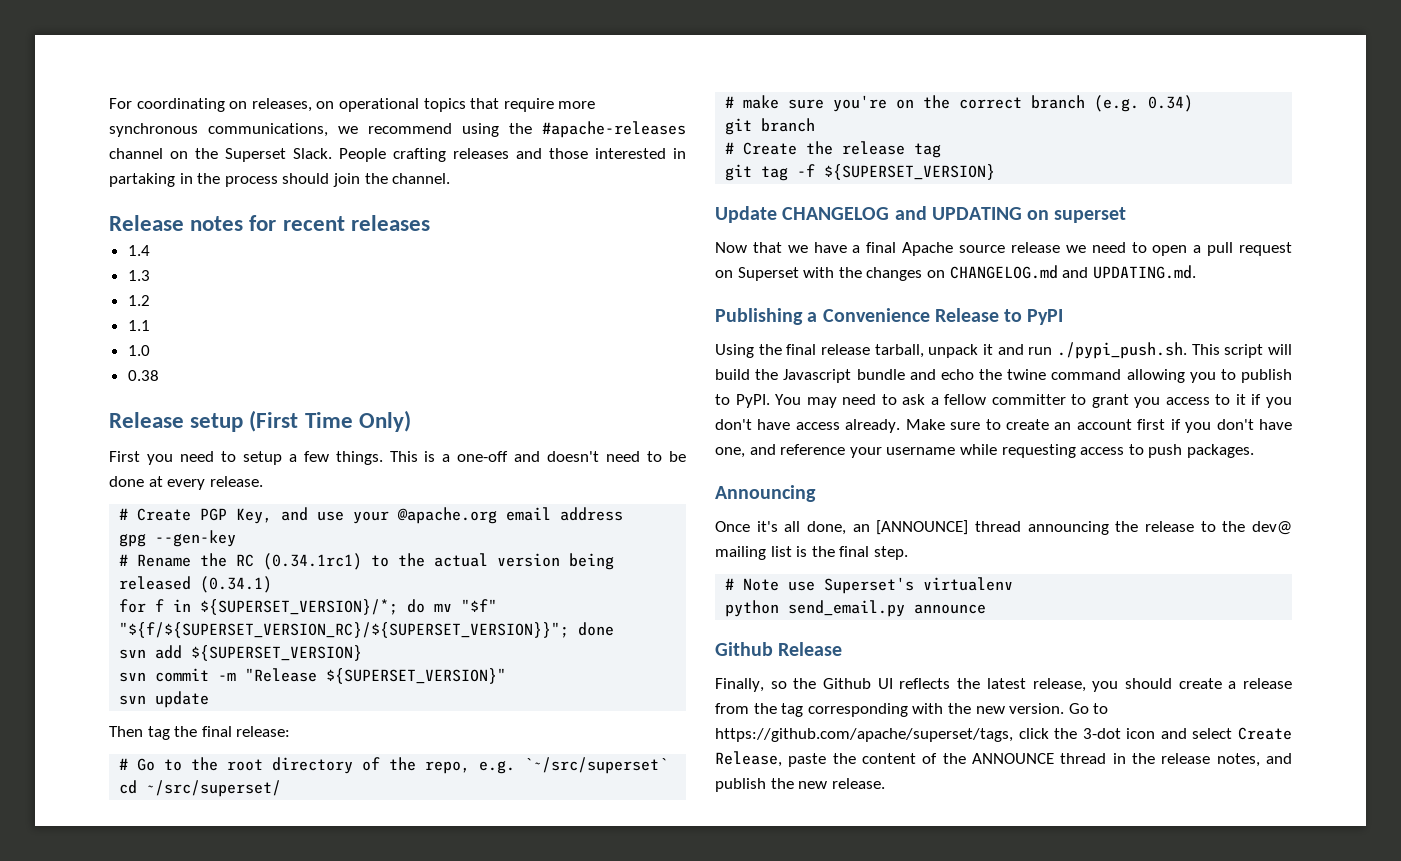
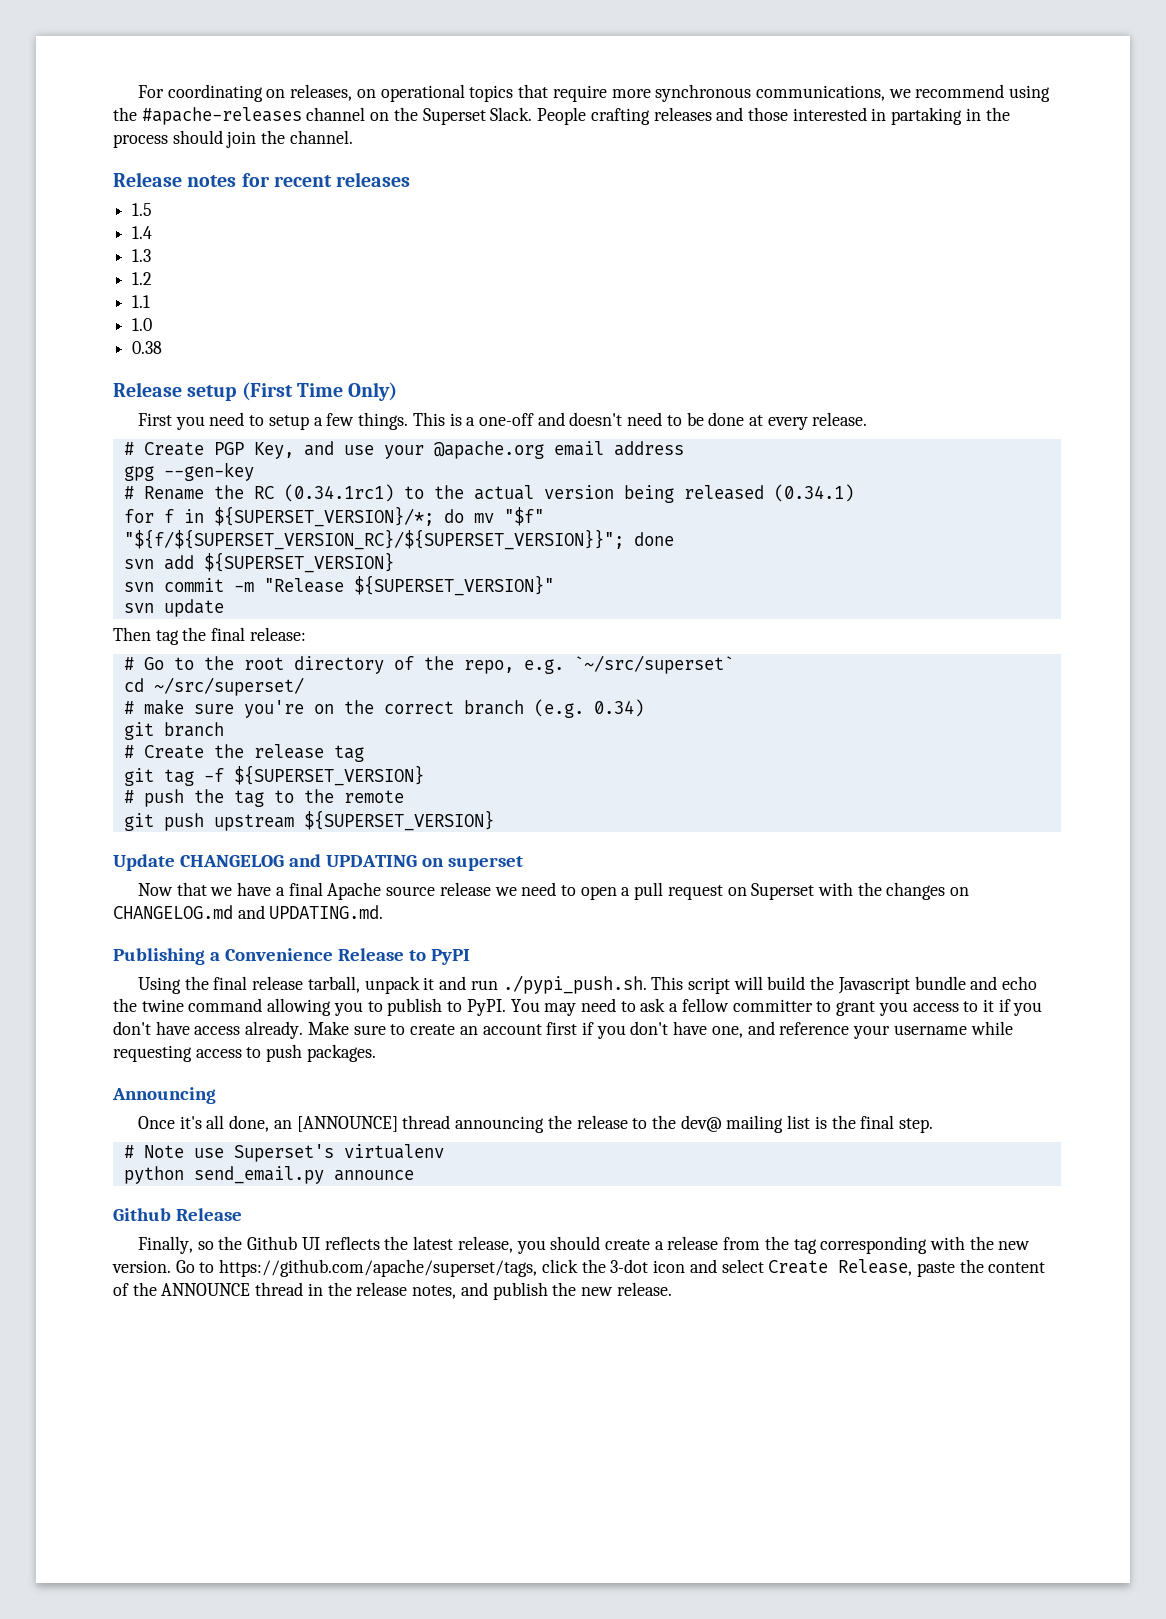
(430, 223) none -> [132,203,153,216] // 1.5
(996, 172) none -> [123,789,404,807] [123,810,494,831] // # push the tag to the remote // git push upstream ${SUPERSET_VERSION}

